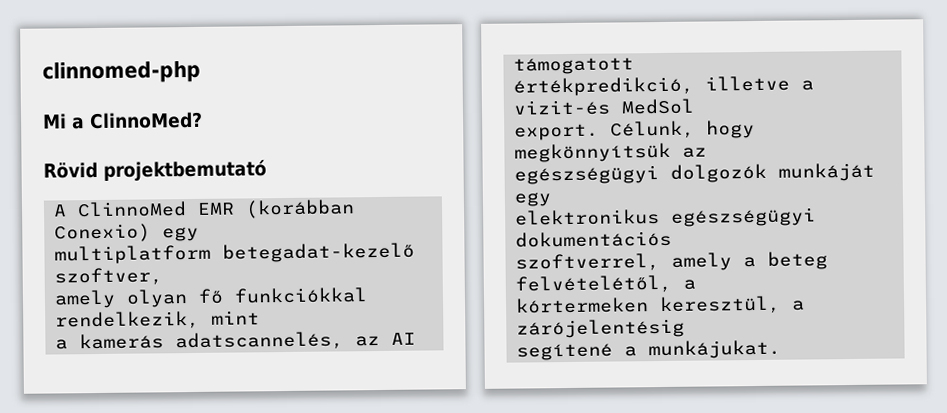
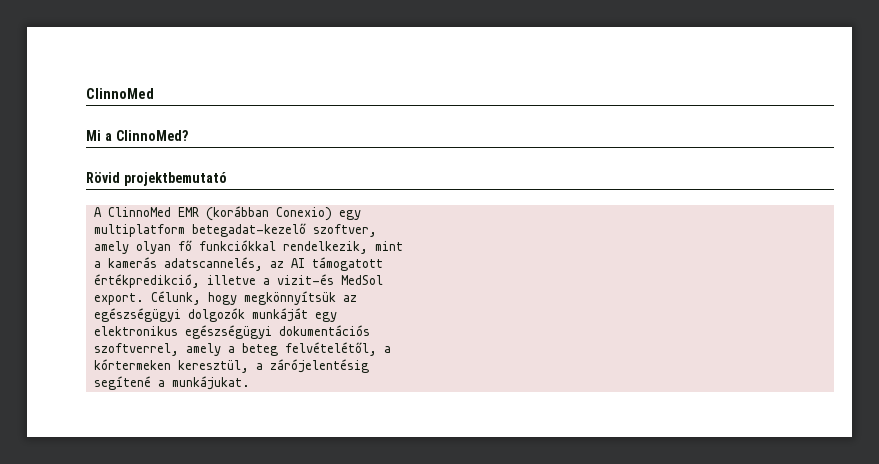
[42,60,201,84] clinnomed-php -> [86,88,154,99] ClinnoMed

